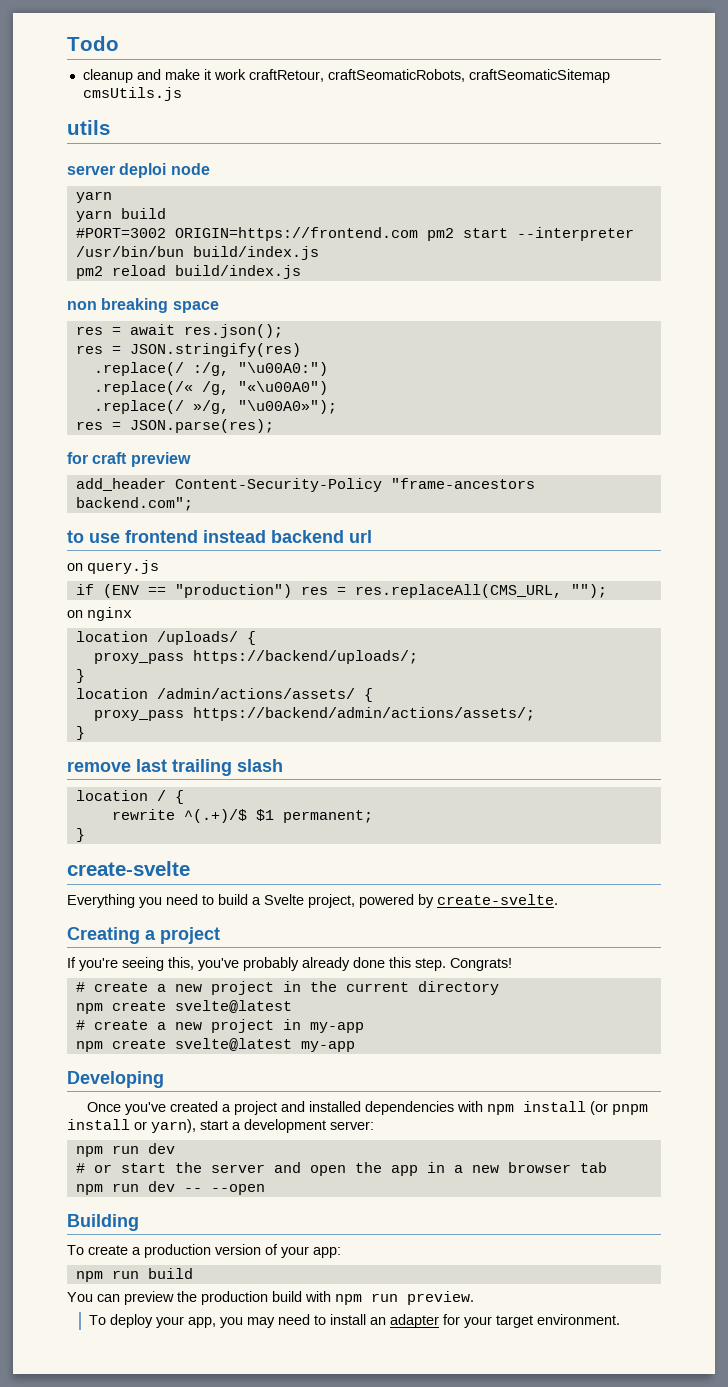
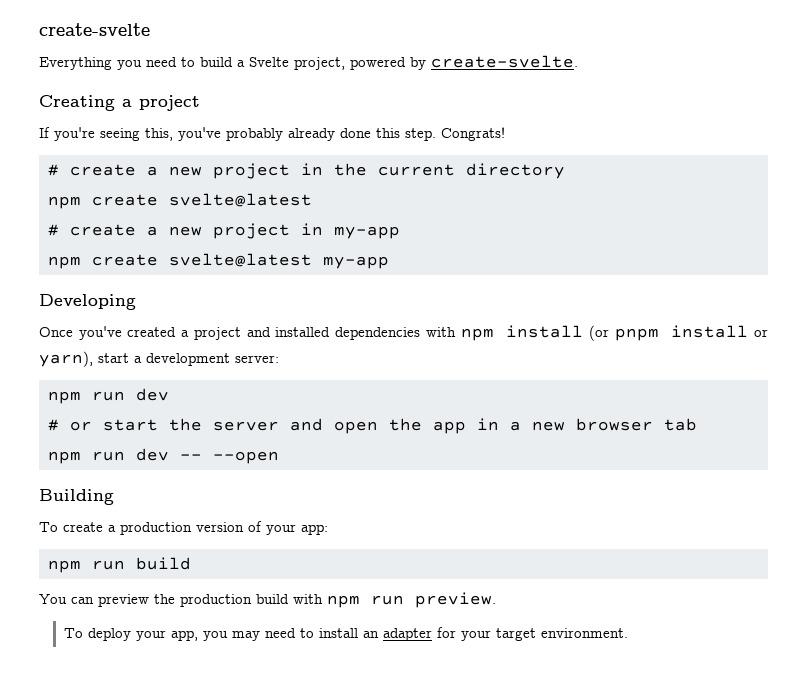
[67,36,119,51] [82,69,610,83] [82,87,182,101] [67,120,110,135] [67,163,210,178] [75,191,112,203] [75,208,166,222] [75,227,634,241] [75,246,319,260] [75,265,301,279] [67,298,219,313] [75,324,283,338] [75,343,301,357] [93,362,328,376] [93,381,328,395] [93,400,337,414] [75,419,274,433] [67,452,191,467] [75,478,535,492] [75,497,193,511] [67,530,372,543] [67,560,159,574] [75,584,607,598] [67,607,132,621] [75,631,256,645] [93,650,418,664] [75,669,85,683] [75,688,373,702] [93,707,535,721] [75,726,85,740] [67,759,283,776] [75,790,184,804] [111,809,373,823] [75,828,85,842] Todo // cleanup and make it work craftRetour, craftSeomaticRobots, craftSeomaticSitemap cmsUtils.js // utils // server deploi node // yarn // yarn build // #PORT=3002 ORIGIN=https://frontend.com pm2 start --interpreter /usr/bin/bun build/index.js // pm2 reload build/index.js // non breaking space // res = await res.json(); // res = JSON.stringify(res) // .replace(/ :/g, "\u00A0:") // .replace(/« /g, "«\u00A0") // .replace(/ »/g, "\u00A0»"); // res = JSON.parse(res); // for craft preview // add_header Content-Security-Policy "frame-ancestors backend.com"; // to use frontend instead backend url // on query.js // if (ENV == "production") res = res.replaceAll(CMS_URL, ""); // on nginx // location /uploads/ { // proxy_pass https://backend/uploads/; // } // location /admin/actions/assets/ { // proxy_pass https://backend/admin/actions/assets/; // } // remove last trailing slash // location / { // rewrite ^(.+)/$ $1 permanent; // } // -> (39, 29) none

